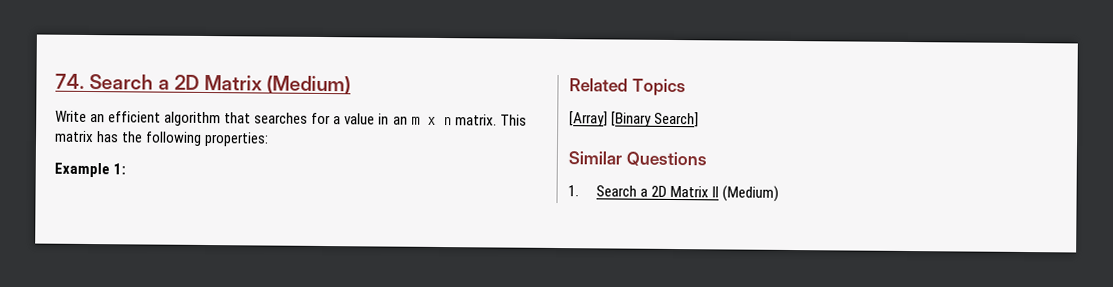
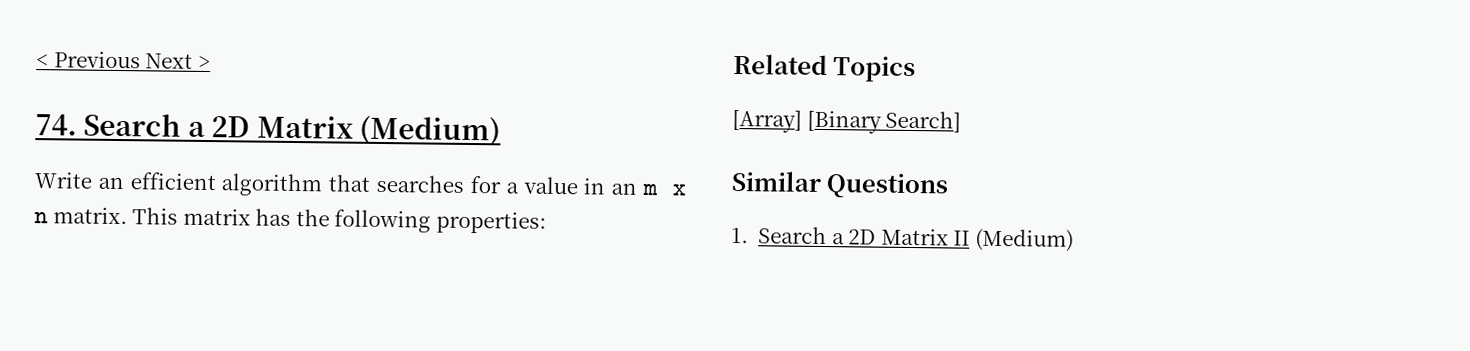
(55, 81) none -> [36,51,211,70] < Previous Next > //
[54,162,127,178] // Example 1: -> (547, 222) none

